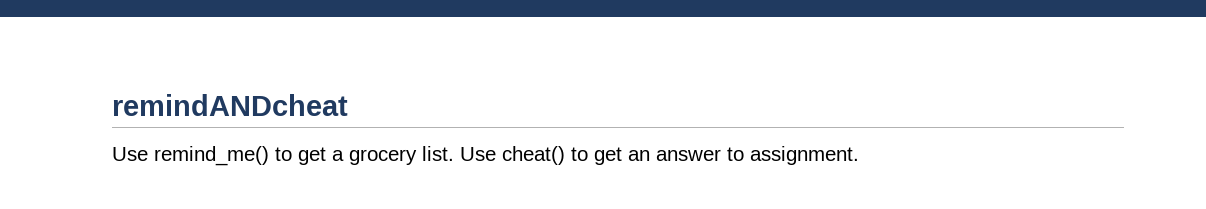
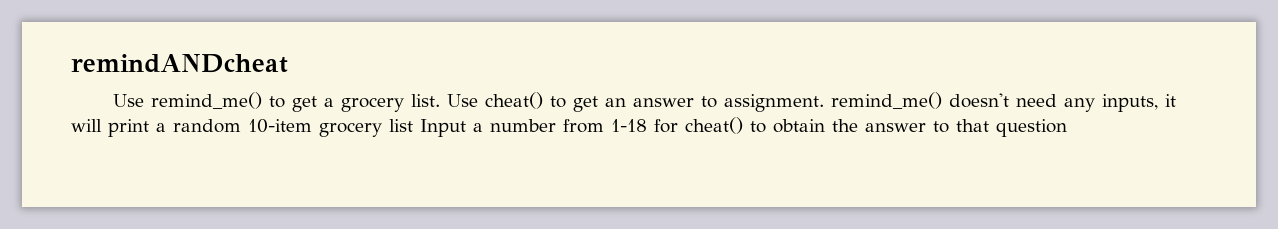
(859, 155) none -> [830,92,1176,112] [71,117,1067,137] remind_me() doesn't need any inputs, it will print a random 10-item grocery list Input a number from 1-18 for cheat() to obtain the answer to that question

